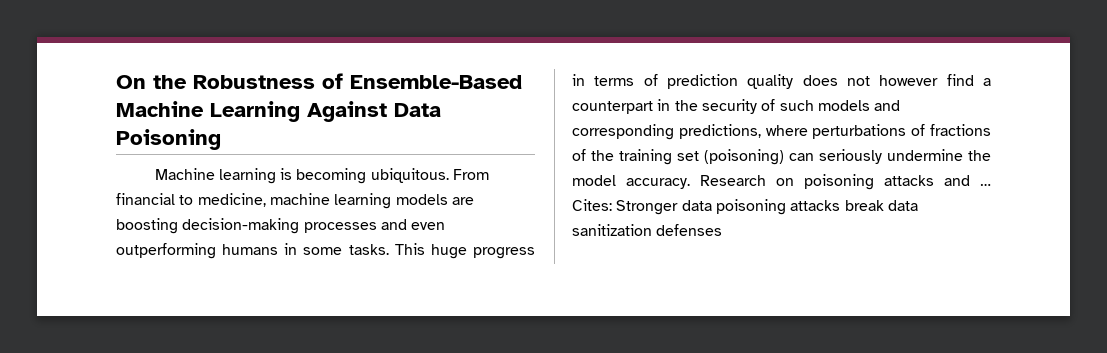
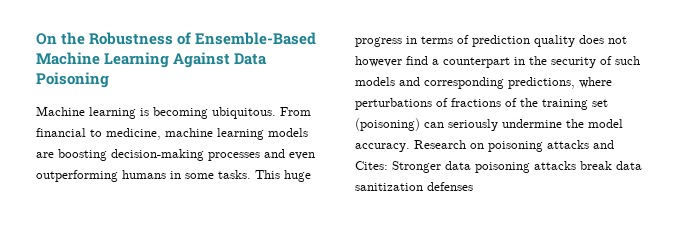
[980,183,991,186] … -> (614, 144) none

